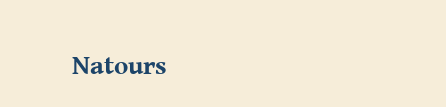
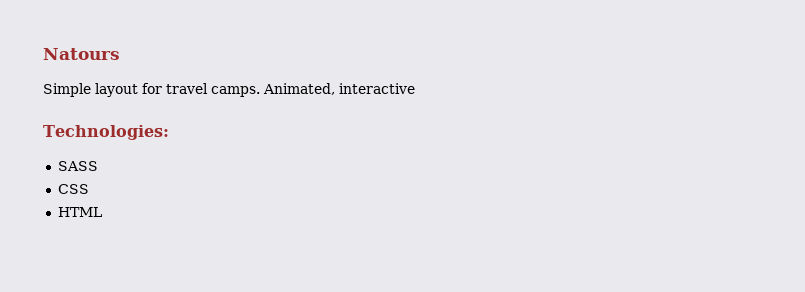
(167, 65) none -> [43,83,415,97] [43,125,169,140] [57,161,98,171] [57,184,89,194] [57,207,102,217] // Simple layout for travel camps. Animated, interactive // Technologies: // SASS // CSS // HTML

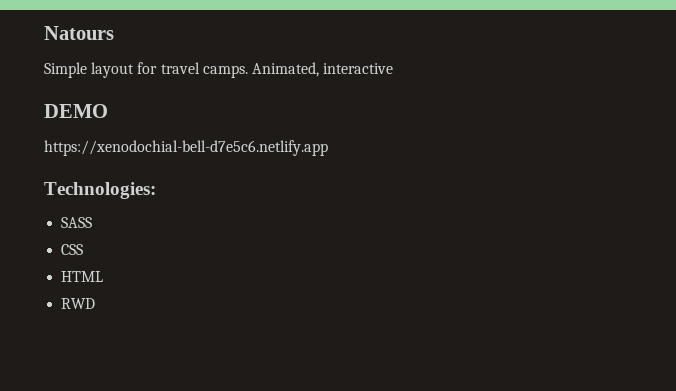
(415, 88) none -> [44,104,108,118] [44,140,328,156] // DEMO // https://xenodochial-bell-d7e5c6.netlify.app
(102, 212) none -> [61,298,96,309] // RWD

